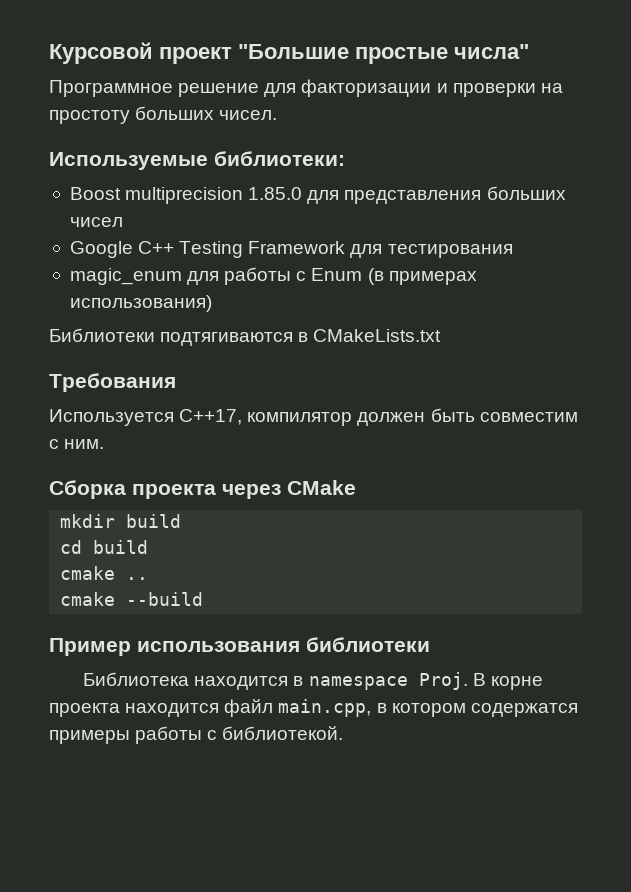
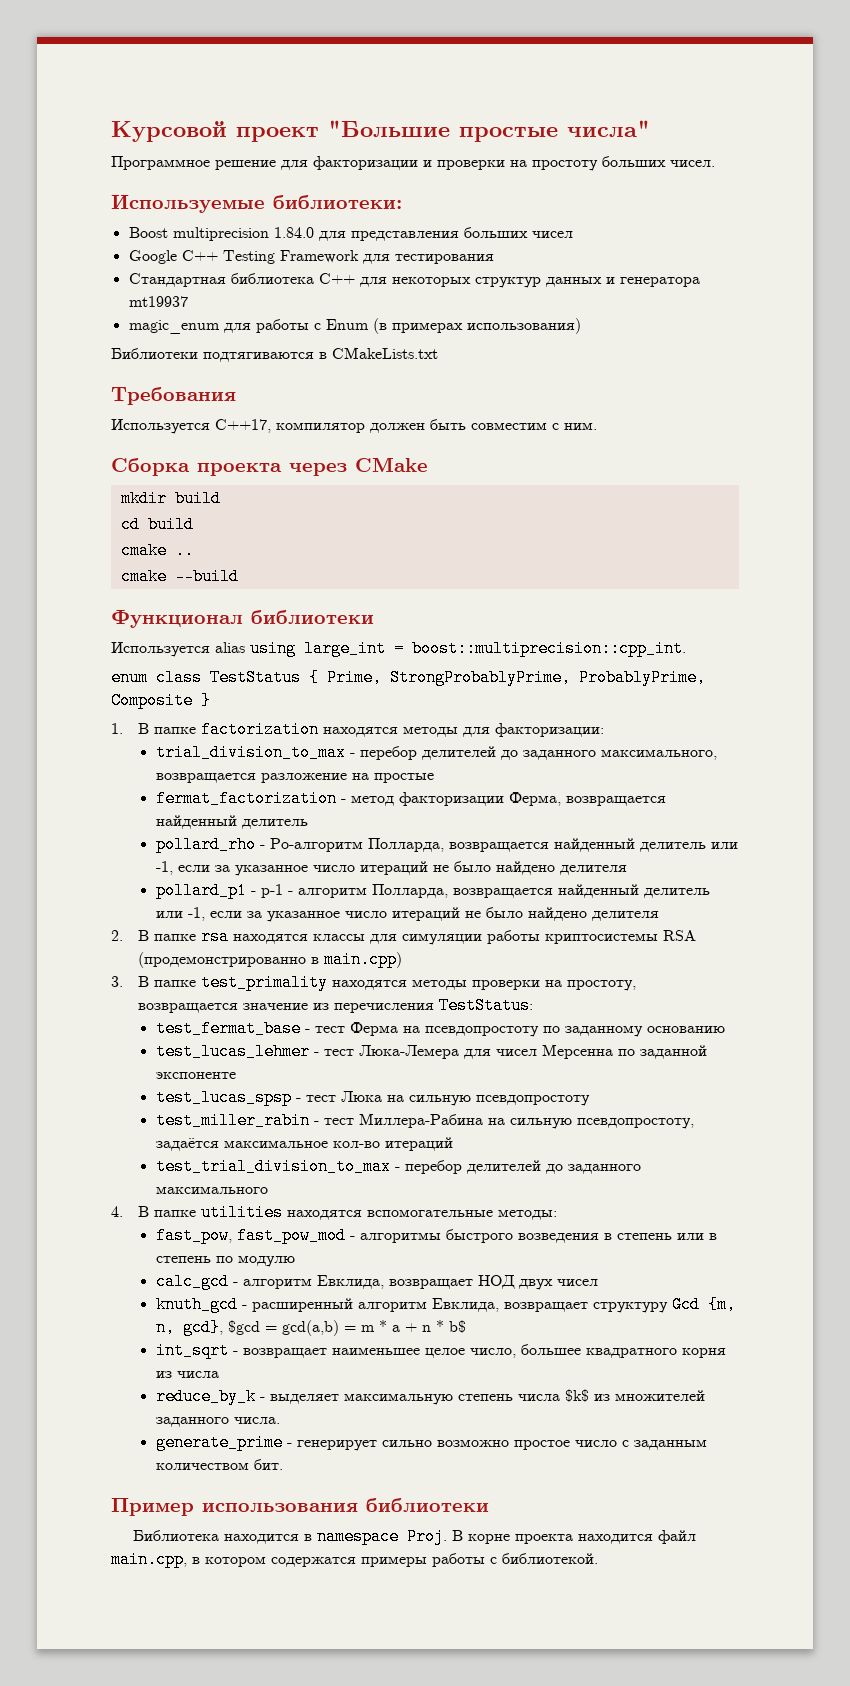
[248,187,303,200] 1.85.0 -> [273,227,314,238] 1.84.0
(513, 251) none -> [128,273,700,288] [128,296,188,307] // Стандартная библиотека C++ для некоторых структур данных и генератора mt19937
(204, 599) none -> [111,609,374,628] [111,640,686,657] [111,669,706,686] [111,692,211,709] [111,721,604,738] [155,744,717,761] [155,773,434,783] [155,790,666,807] [155,815,308,829] [155,836,738,853] [155,861,627,876] [155,882,710,899] [155,907,659,922] [111,928,696,945] [137,951,402,968] [111,974,636,991] [137,997,533,1014] [155,1020,725,1037] [155,1043,707,1060] [155,1072,236,1079] [155,1089,590,1106] [155,1112,694,1129] [155,1137,453,1151] [155,1158,641,1175] [155,1186,268,1194] [111,1204,557,1221] [155,1227,717,1244] [155,1255,295,1267] [155,1273,598,1290] [155,1296,736,1313] [155,1319,466,1336] [155,1342,726,1359] [155,1371,219,1378] [155,1388,705,1405] [155,1417,280,1427] [155,1434,707,1451] [155,1459,283,1470] // Функционал библиотеки // Используется alias using large_int = boost::multiprecision::cpp_int. // enum class TestStatus { Prime, StrongProbablyPrime, ProbablyPrime, Composite } // 1. В папке factorization находятся методы для факторизации: // trial_division_to_max - перебор делителей до заданного максимального, возвращается разложение на простые // fermat_factorization - метод факторизации Ферма, возвращается найденный делитель // pollard_rho - Ро-алгоритм Полларда, возвращается найденный делитель или -1, если за указанное число итераций не было найдено делителя // pollard_p1 - p-1 - алгоритм Полларда, возвращается найденный делитель или -1, если за указанное число итераций не было найдено делителя // 2. В папке rsa находятся классы для симуляции работы криптосистемы RSA (продемонстрированно в main.cpp) // 3. В папке test_primality находятся методы проверки на простоту, возвращается значение из перечисления TestStatus: // test_fermat_base - тест Ферма на псевдопростоту по заданному основанию // test_lucas_lehmer - тест Люка-Лемера для чисел Мерсенна по заданной экспоненте // test_lucas_spsp - тест Люка на сильную псевдопростоту // test_miller_rabin - тест Миллера-Рабина на сильную псевдопростоту, задаётся максимальное кол-во итераций // test_trial_division_to_max - перебор делителей до заданного максимального // 4. В папке utilities находятся вспомогательные методы: // fast_pow, fast_pow_mod - алгоритмы быстрого возведения в степень или в степень по модулю // calc_gcd - алгоритм Евклида, возвращает НОД двух чисел // knuth_gcd - расширенный алгоритм Евклида, возвращает структуру Gcd {m, n, gcd}, $gcd = gcd(a,b) = m * a + n * b$ // int_sqrt - возвращает наименьшее целое число, большее квадратного корня из числа // reduce_by_k - выделяет максимальную степень числа $k$ из множителей заданного числа. // generate_prime - генерирует сильно возможно простое число с заданным количеством бит.

